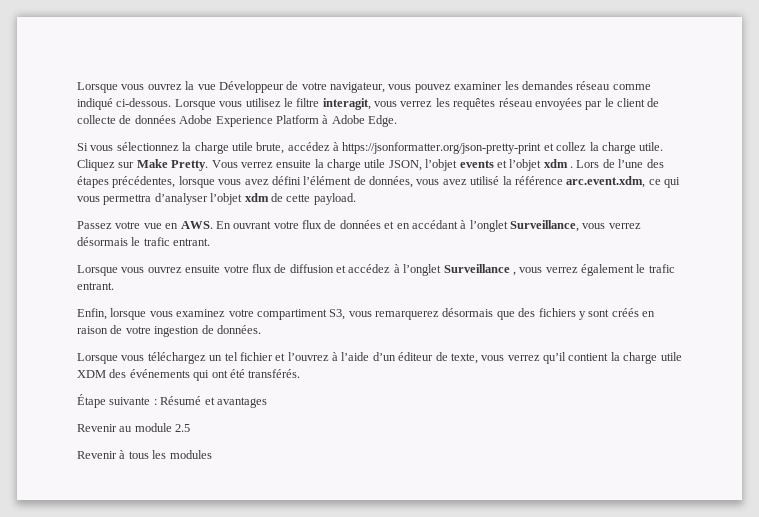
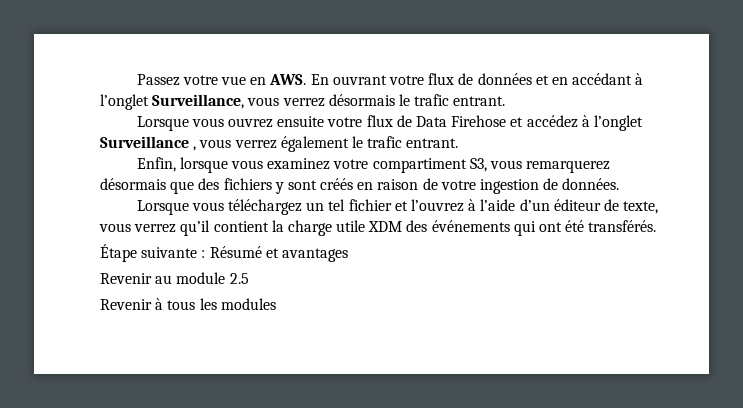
[77,81,651,93] [77,98,660,110] [77,115,397,127] [77,142,664,154] [77,159,664,171] [77,176,680,188] [77,193,356,205] Lorsque vous ouvrez la vue Développeur de votre navigateur, vous pouvez examiner les demandes réseau comme indiqué ci-dessous. Lorsque vous utilisez le filtre interagit, vous verrez les requêtes réseau envoyées par le client de collecte de données Adobe Experience Platform à Adobe Edge. // Si vous sélectionnez la charge utile brute, accédez à https://jsonformatter.org/json-pretty-print et collez la charge utile. Cliquez sur Make Pretty. Vous verrez ensuite la charge utile JSON, l’objet events et l’objet xdm . Lors de l’une des étapes précédentes, lorsque vous avez défini l’élément de données, vous avez utilisé la référence arc.event.xdm, ce qui vous permettra d’analyser l’objet xdm de cette payload. // -> (136, 80) none
[289,264,334,273] diffusion -> [415,115,507,127] Data Firehose

